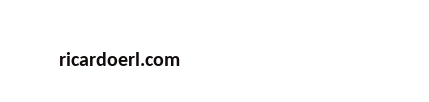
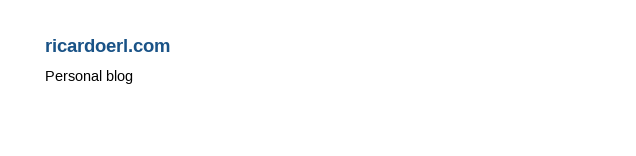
(180, 59) none -> [45,70,133,84] // Personal blog

